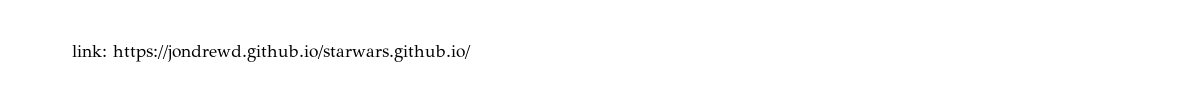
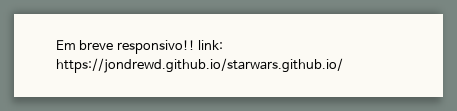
(72, 51) none -> [56,40,195,54] Em breve responsivo!!

